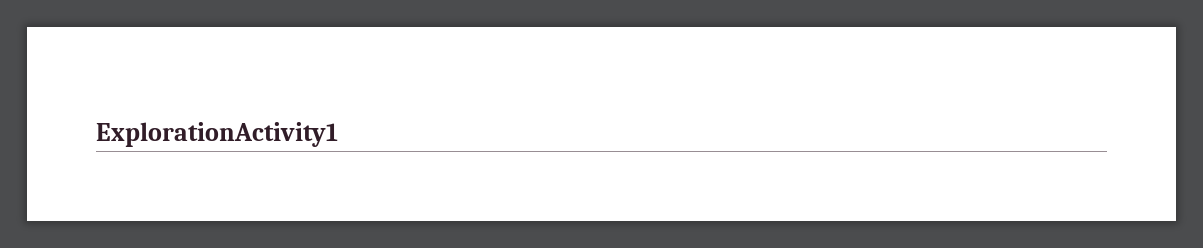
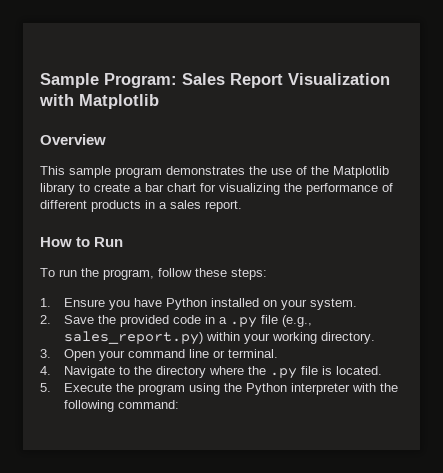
[96,122,338,147] ExplorationActivity1 -> [40,73,390,88] [39,94,159,109] [40,134,106,145] [40,166,389,178] [40,183,393,195] [40,200,242,212] [40,237,124,247] [40,268,267,280] [40,298,357,310] [40,315,312,328] [63,331,375,345] [40,349,278,361] [40,366,382,379] [40,383,398,395] [63,400,179,412] Sample Program: Sales Report Visualization with Matplotlib // Overview // This sample program demonstrates the use of the Matplotlib library to create a bar chart for visualizing the performance of different products in a sales report. // How to Run // To run the program, follow these steps: // 1. Ensure you have Python installed on your system. // 2. Save the provided code in a .py file (e.g., sales_report.py) within your working directory. // 3. Open your command line or terminal. // 4. Navigate to the directory where the .py file is located. // 5. Execute the program using the Python interpreter with the following command:

